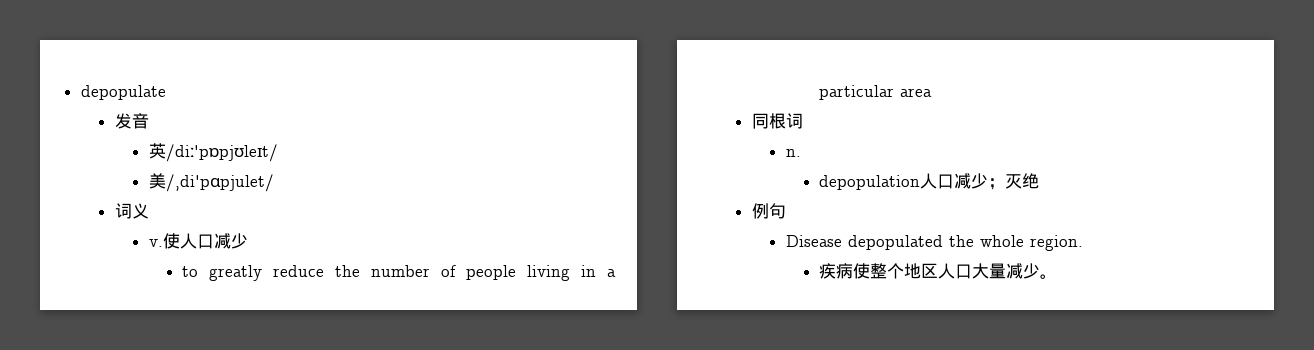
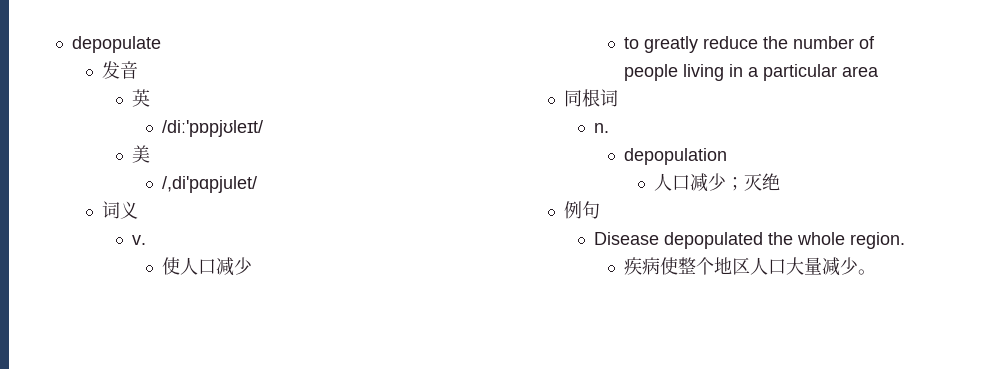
(166, 151) none -> (150, 98) //
(166, 181) none -> (150, 154) //
(163, 243) none -> (146, 240) //
(921, 182) none -> (728, 156) //

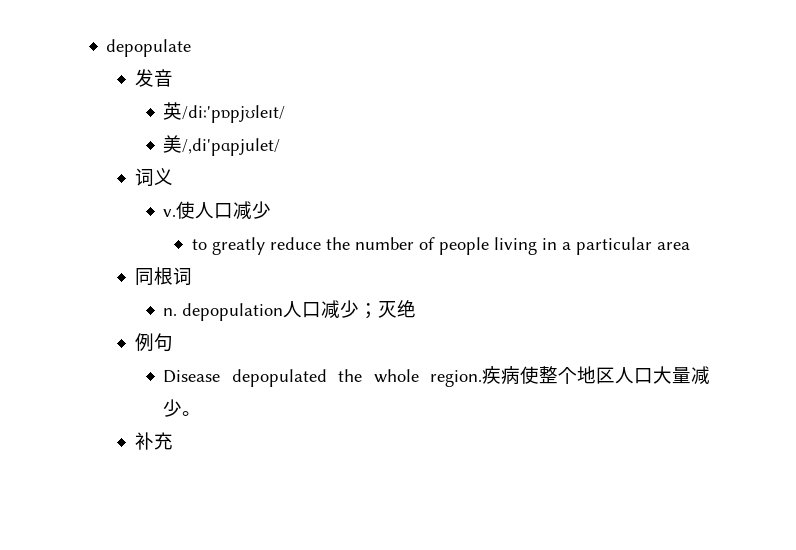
(150, 98) // -> (183, 111) none
(150, 154) // -> (183, 144) none
(146, 240) // -> (177, 213) none
(609, 128) // -> (178, 312) none
(728, 156) // -> (284, 312) none
(905, 240) // -> (482, 378) none
(877, 272) none -> [134,432,173,450] // 补充

